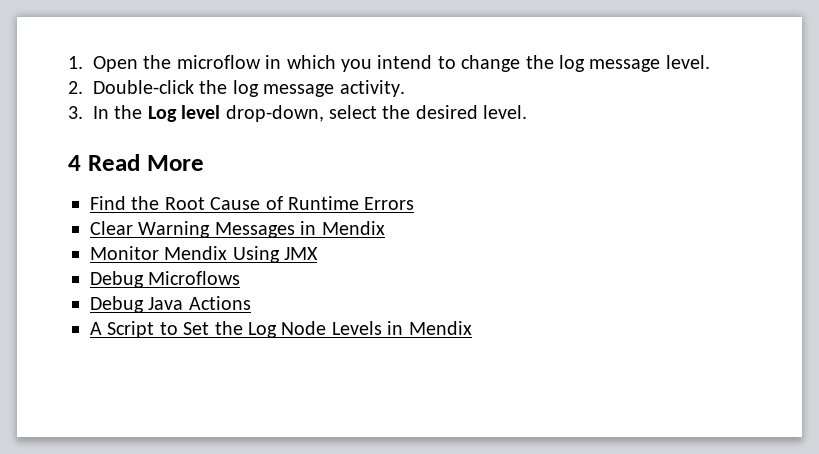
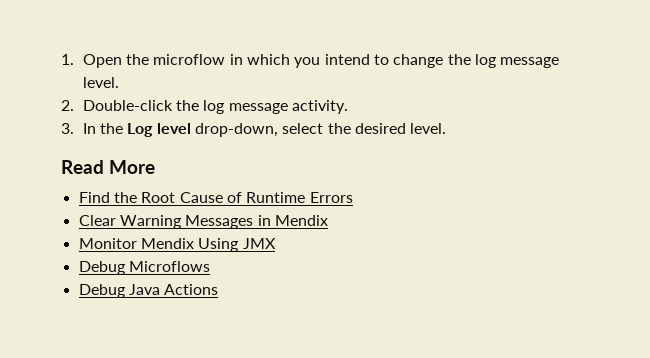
[68,155,81,171] 4 -> (447, 128) none
[90,321,472,338] // A Script to Set the Log Node Levels in Mendix -> (219, 289) none

